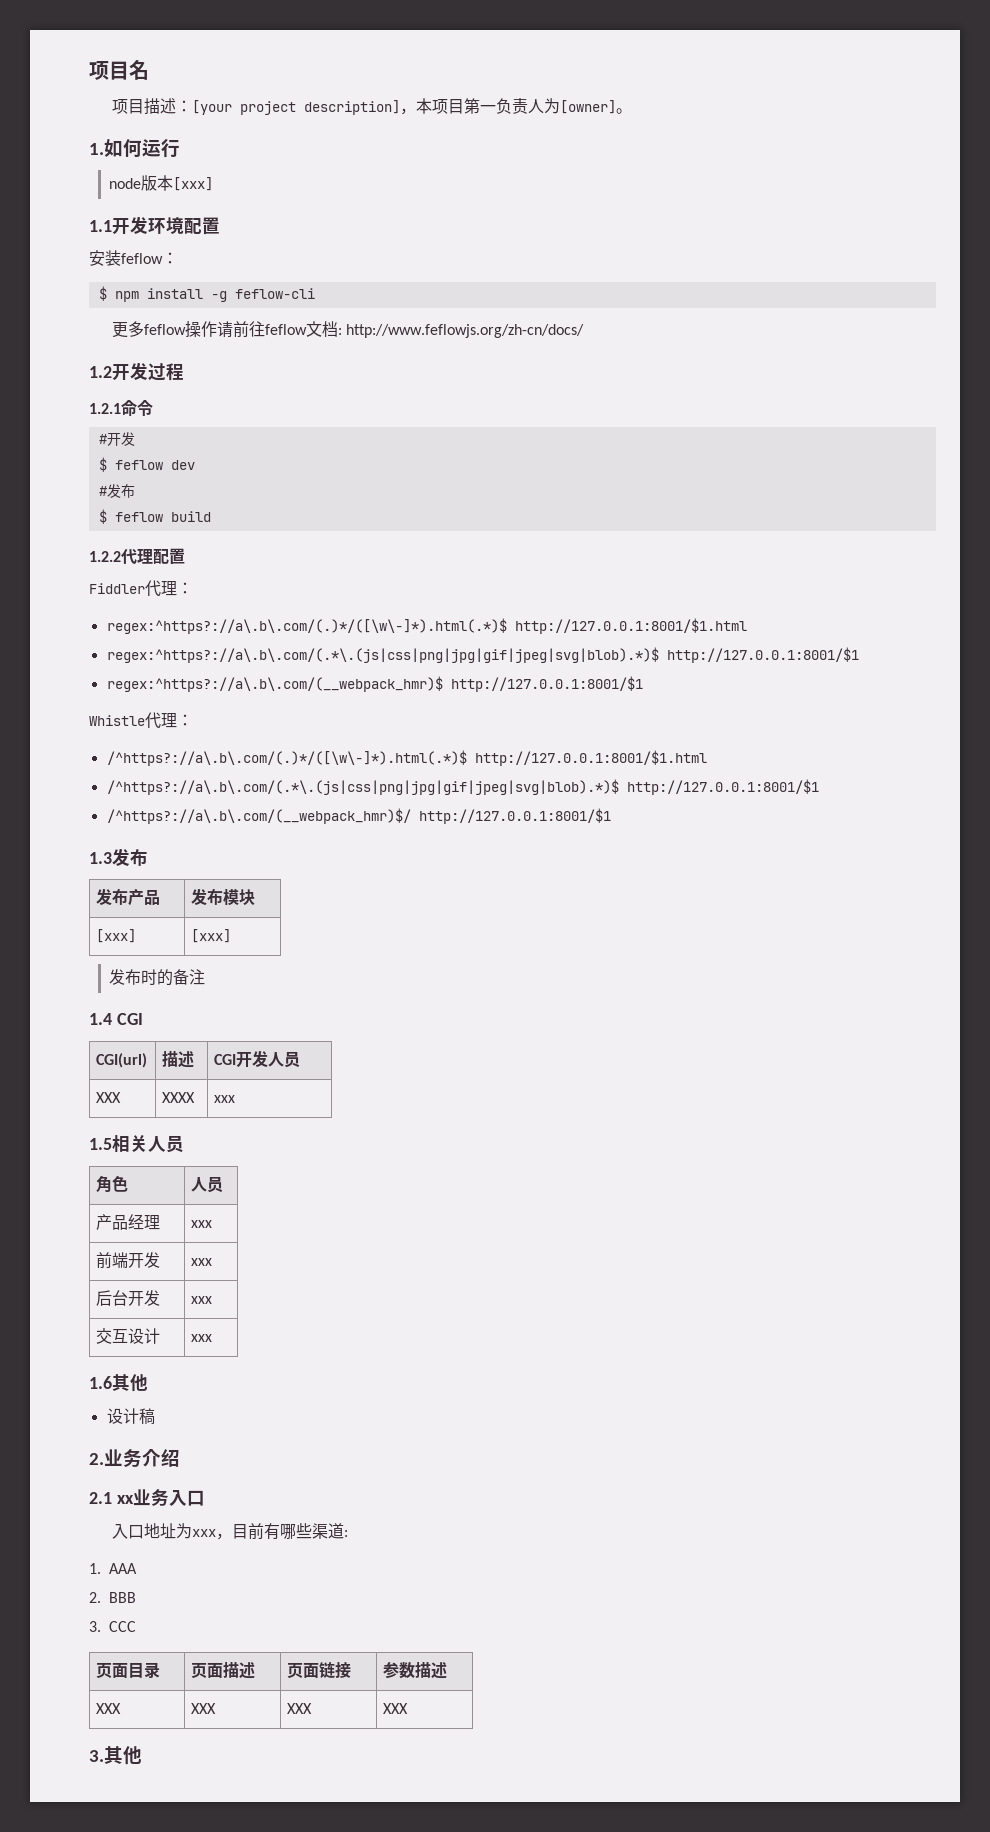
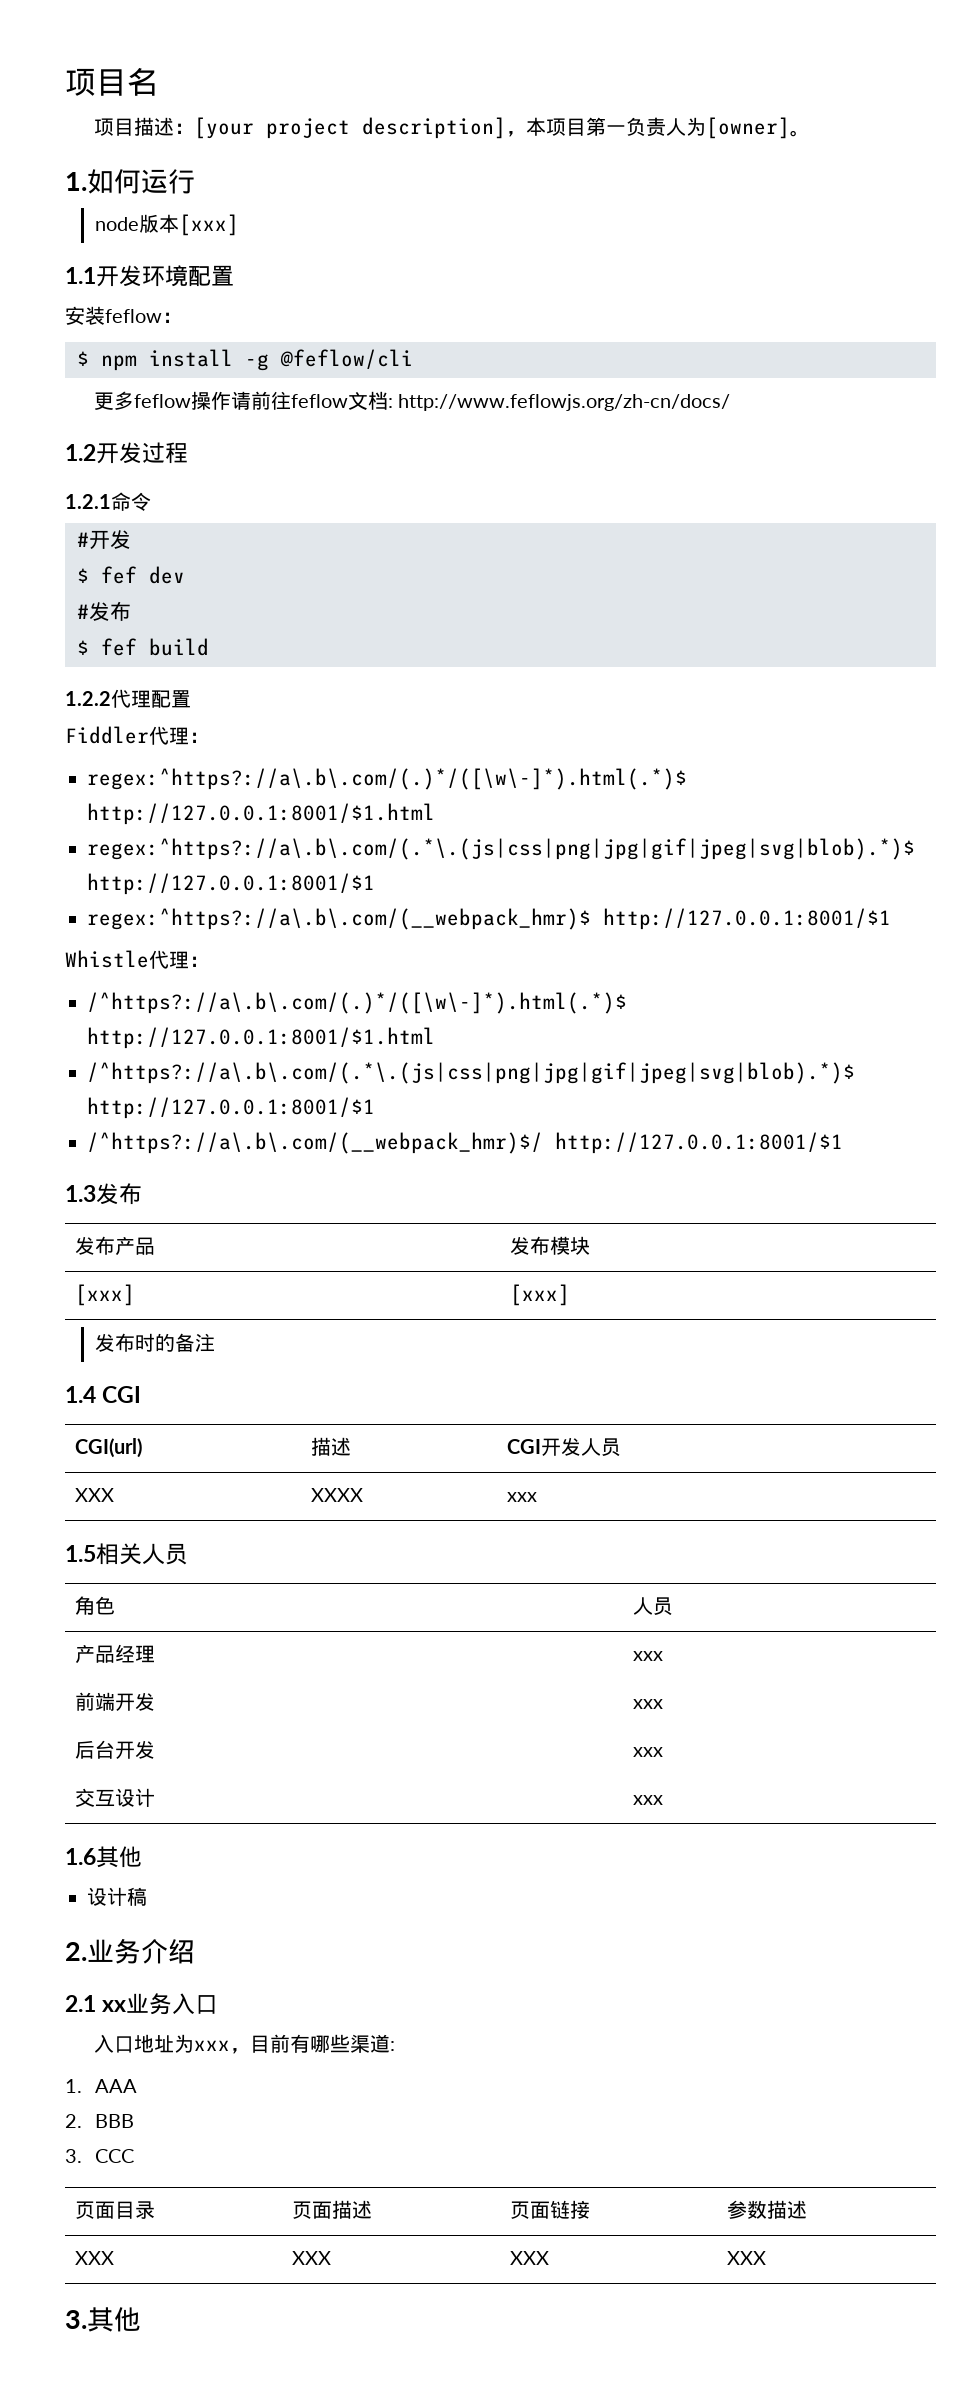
[234,288,315,299] feflow-cli -> [280,349,413,369] @feflow/cli
[114,460,163,470] feflow -> [101,566,137,584] fef
[114,512,163,522] feflow -> [101,638,137,656] fef

